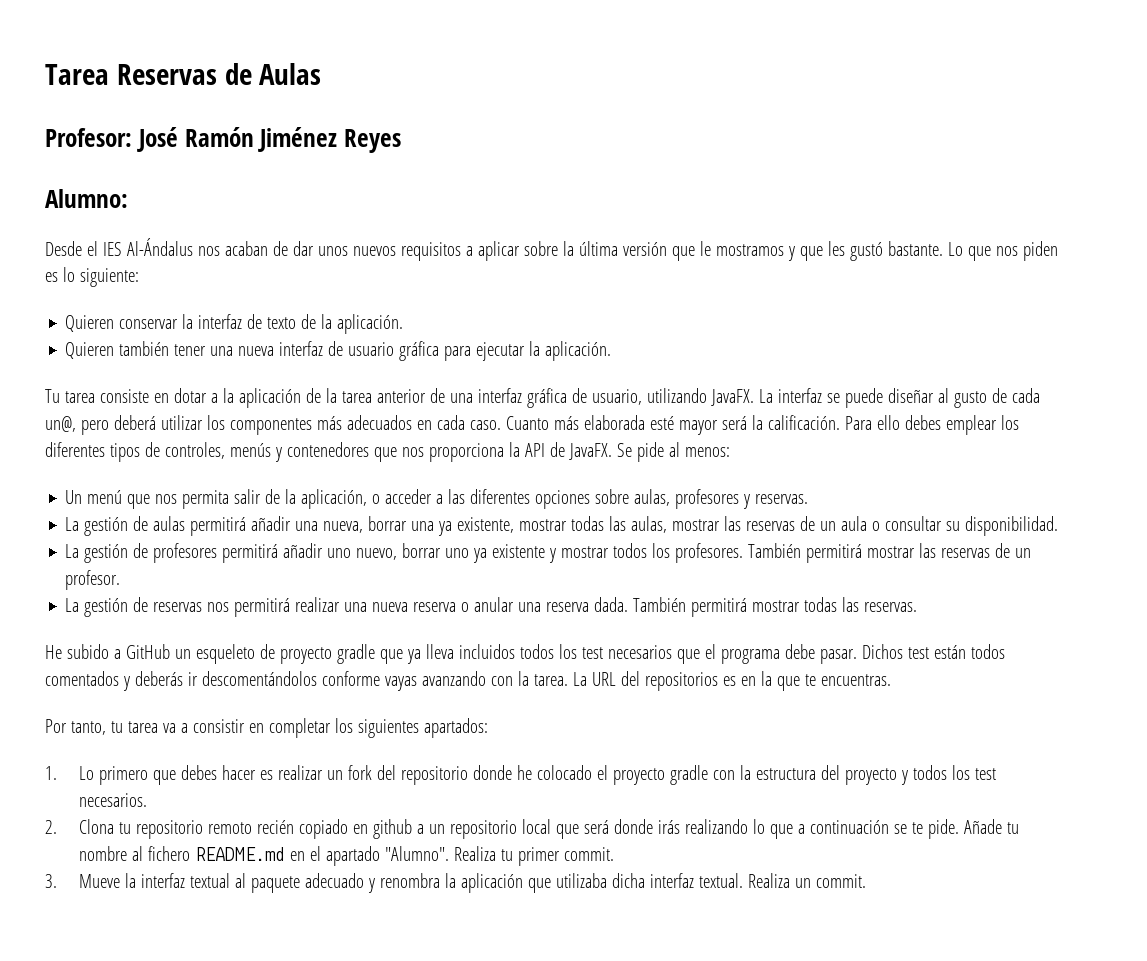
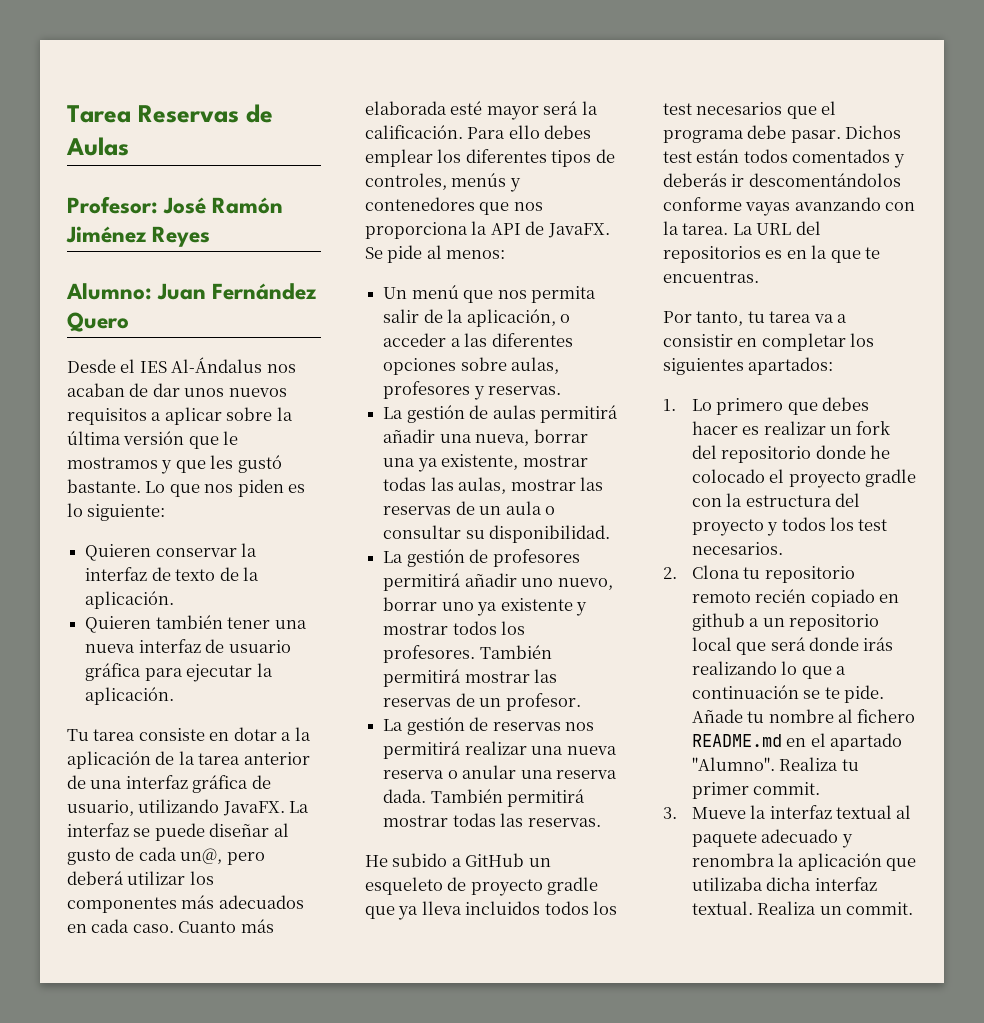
(128, 198) none -> [157,283,318,300] [67,312,129,332] Juan Fernández Quero

